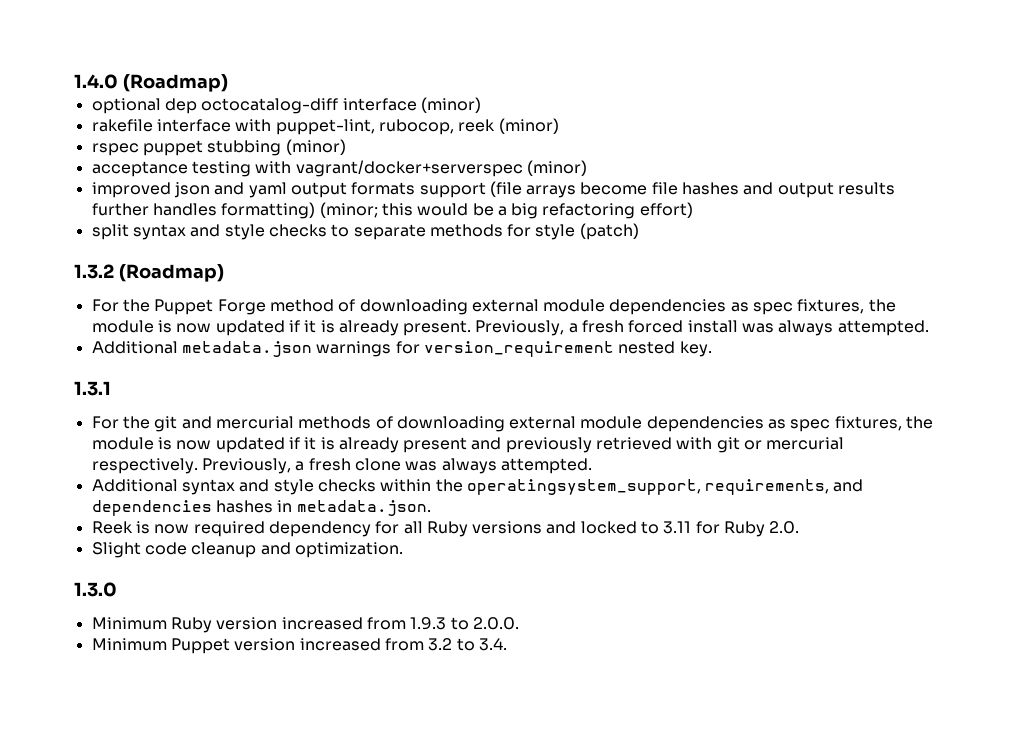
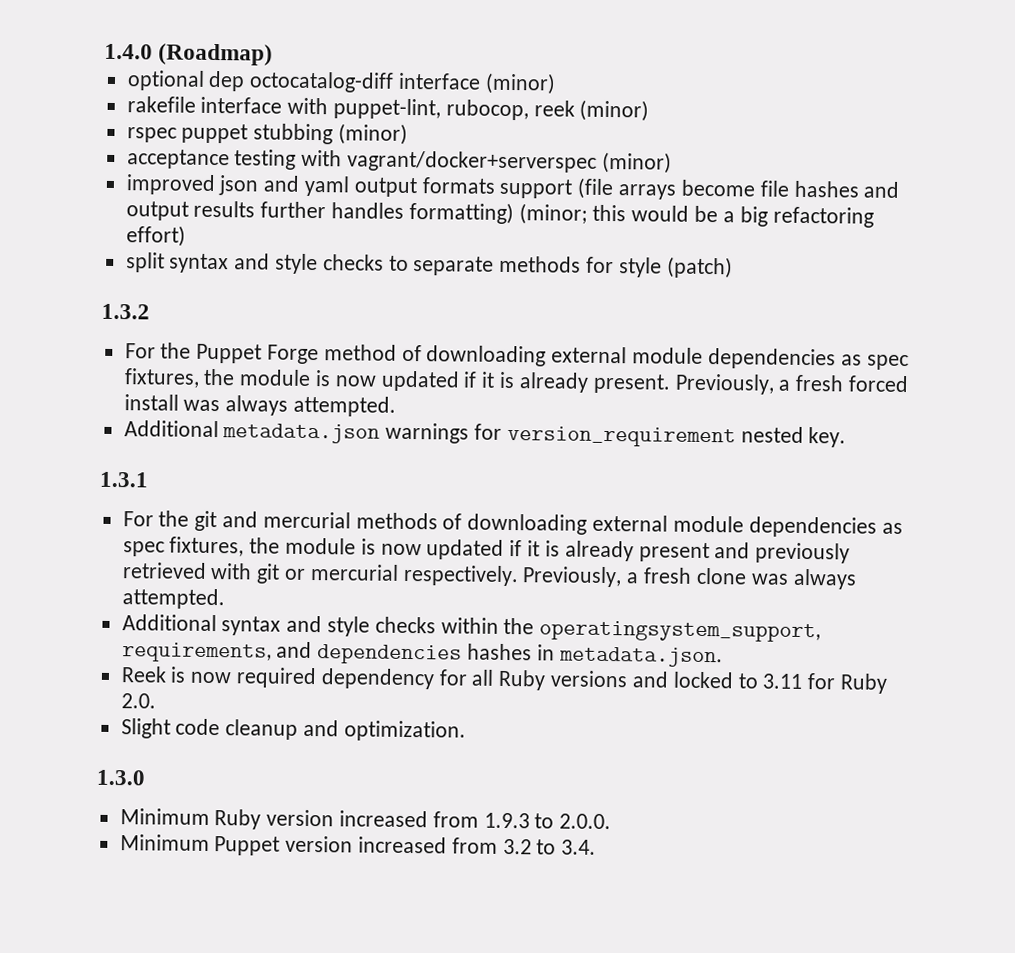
[118,264,224,282] (Roadmap) -> (150, 311) none

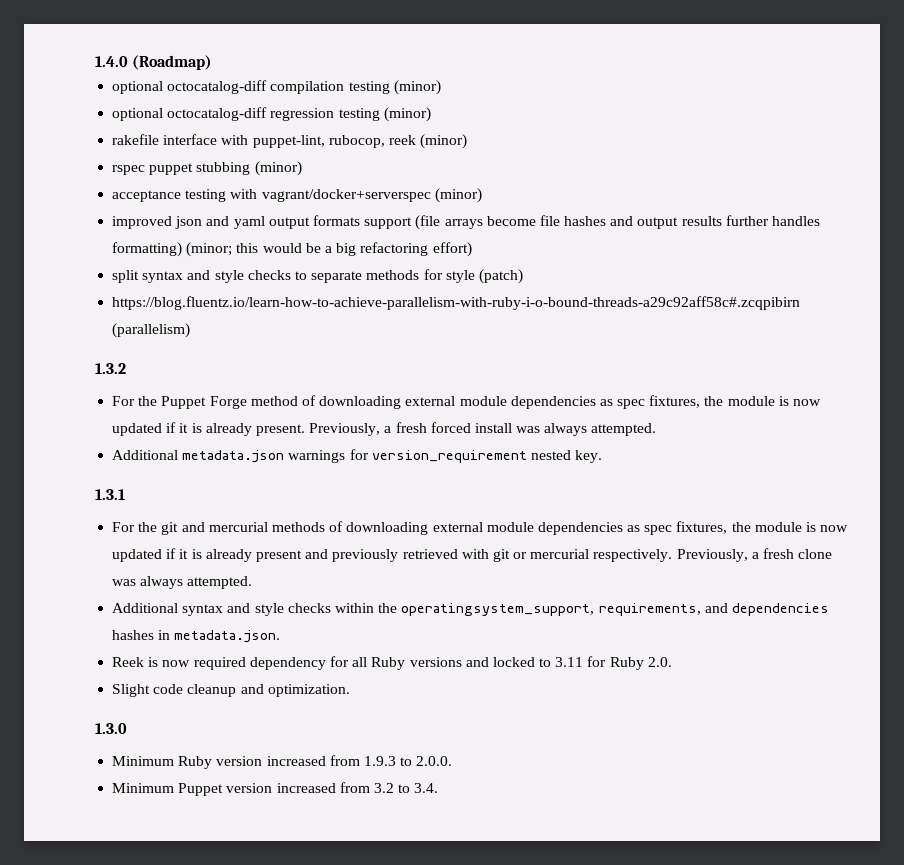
[208,70,482,93] dep octocatalog-diff interface -> [167,80,441,95] [112,107,380,121] octocatalog-diff compilation testing (minor) // optional octocatalog-diff regression testing
(733, 267) none -> [112,296,801,310] [112,323,191,338] // https://blog.fluentz.io/learn-how-to-achieve-parallelism-with-ruby-i-o-bound-threads-a29c92aff58c#.zcqpibirn (parallelism)

